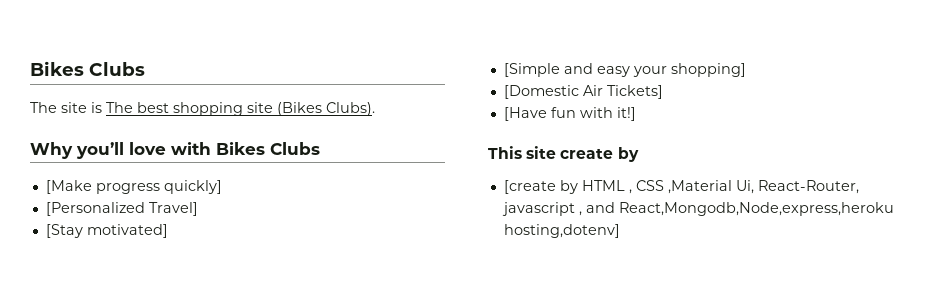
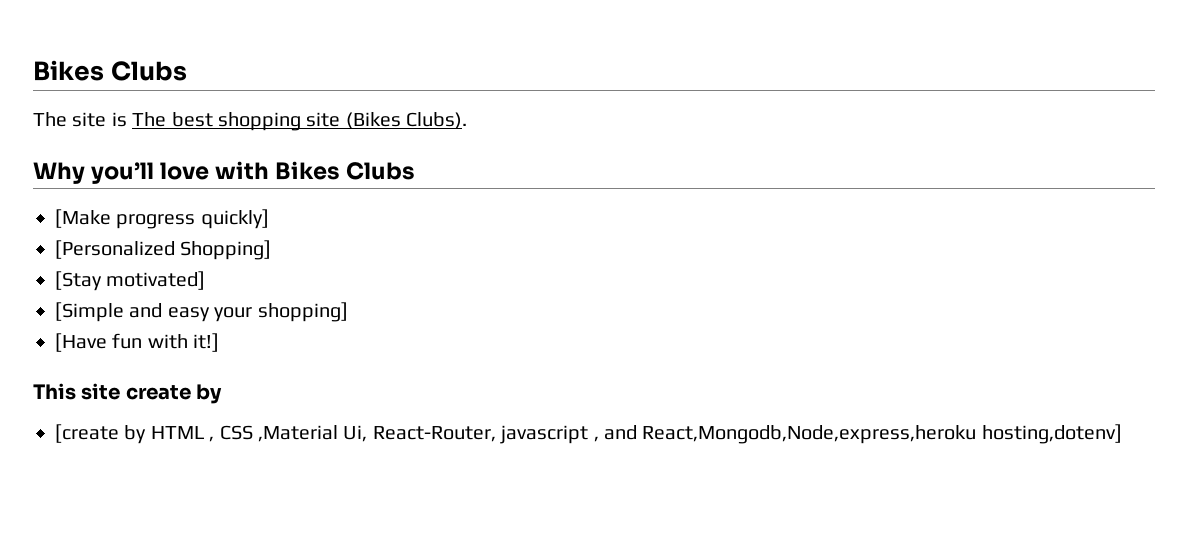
[148,202,198,216] Travel] -> [180,240,272,260] Shopping]
[503,85,663,99] // [Domestic Air Tickets] -> (348, 312) none

